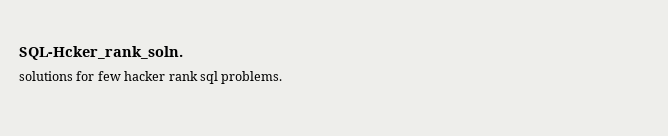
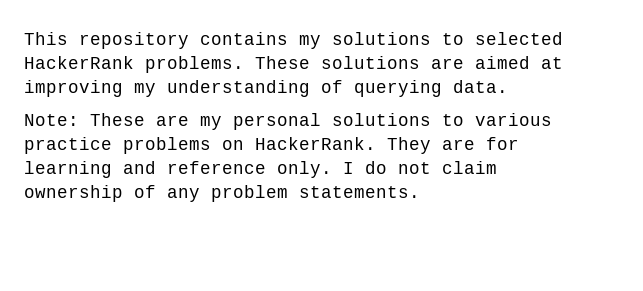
[19,46,183,60] [19,71,283,84] SQL-Hcker_rank_soln. // solutions for few hacker rank sql problems. -> [24,32,563,49] [24,56,563,73] [24,80,508,97] [24,113,552,130] [24,137,519,154] [24,161,497,178] [24,185,420,202] This repository contains my solutions to selected HackerRank problems. These solutions are aimed at improving my understanding of querying data. // Note: These are my personal solutions to various practice problems on HackerRank. They are for learning and reference only. I do not claim ownership of any problem statements.

